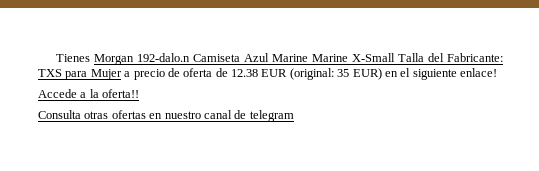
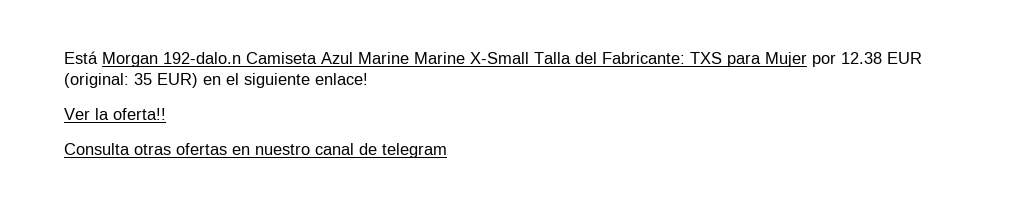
[56,54,91,62] Tienes -> [64,51,98,64] Está
[124,68,228,80] a precio de oferta de -> [812,54,836,67] por
[38,89,87,98] Accede a -> [64,108,90,120] Ver

